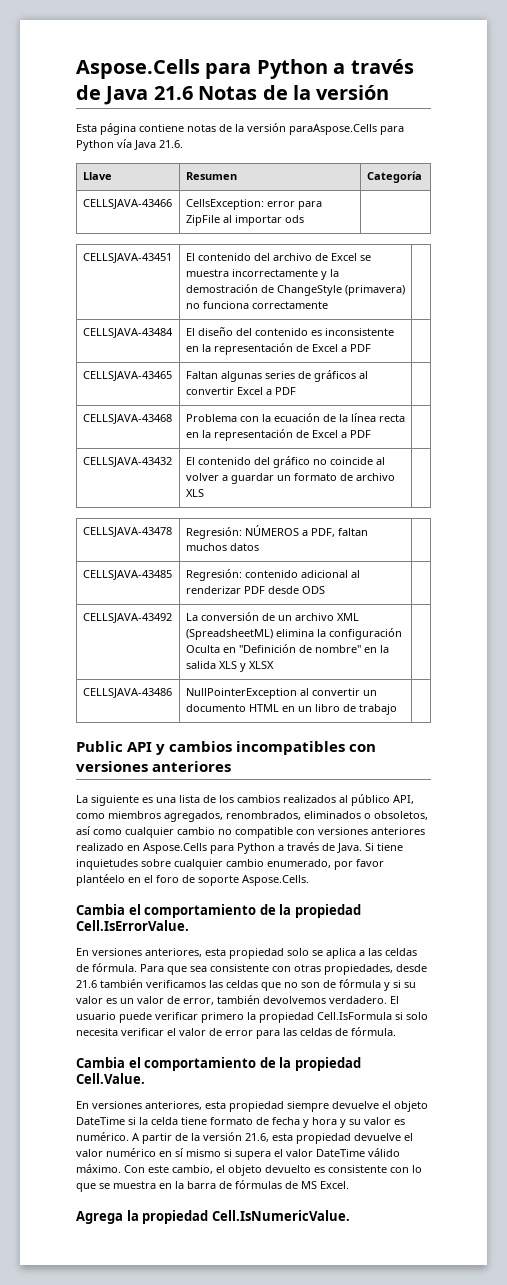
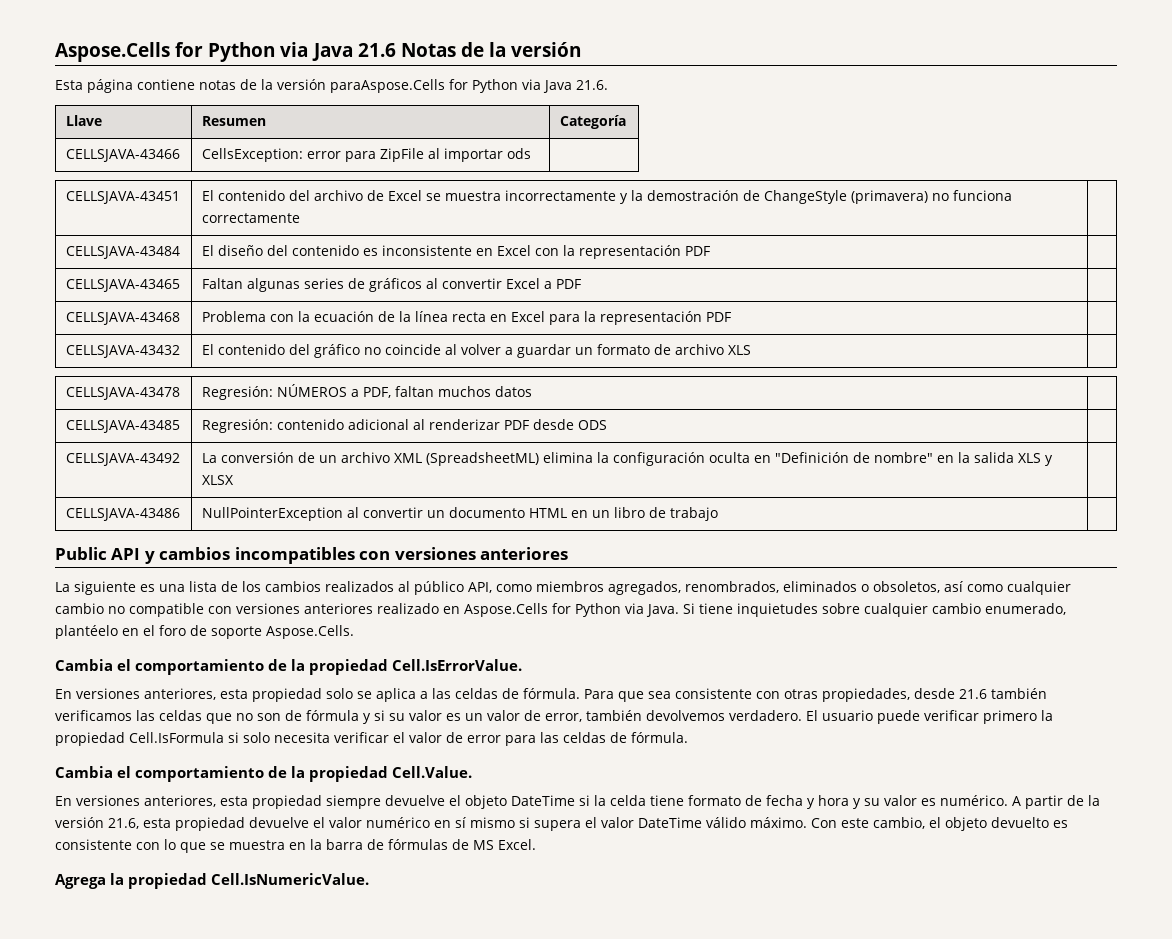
[76,59,414,79] [76,85,101,100] Aspose.Cells para Python a través de -> [55,42,309,62] Aspose.Cells for Python via
[380,126,404,135] [76,139,132,151] para Python vía -> [449,79,541,93] for Python via
[201,343,347,355] la representación de Excel a -> [496,245,681,259] Excel con la representación
[201,429,347,441] la representación de Excel a -> [510,311,702,325] Excel para la representación
[185,645,220,653] Oculta -> [708,452,750,463] oculta
[210,842,335,854] para Python a través de -> [552,603,644,617] for Python via
[334,859,384,870] por favor -> (1066, 609) none

